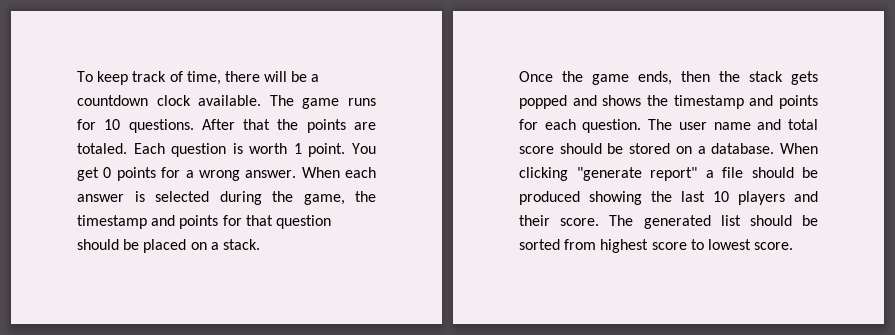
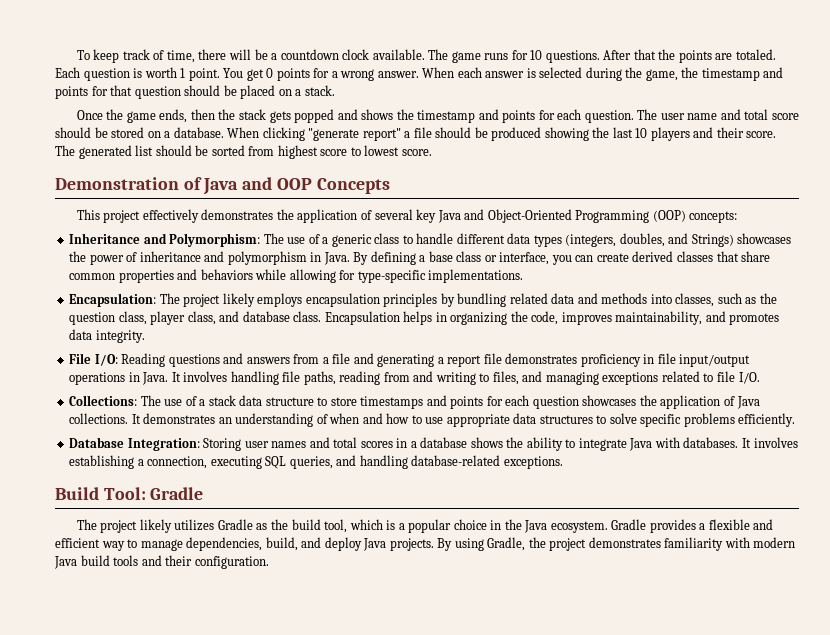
(794, 246) none -> [55,177,390,195] [76,209,738,223] [69,233,792,247] [69,251,771,265] [69,269,524,283] [69,293,777,307] [69,311,780,325] [69,329,145,343] [69,353,751,367] [69,371,760,385] [69,395,760,409] [69,413,796,427] [69,437,798,451] [69,455,563,469] [55,487,204,500] [76,519,774,533] [55,537,796,551] [54,555,269,569] // Demonstration of Java and OOP Concepts // This project effectively demonstrates the application of several key Java and Object-Oriented Programming (OOP) concepts: // Inheritance and Polymorphism: The use of a generic class to handle different data types (integers, doubles, and Strings) showcases the power of inheritance and polymorphism in Java. By defining a base class or interface, you can create derived classes that share common properties and behaviors while allowing for type-specific implementations. // Encapsulation: The project likely employs encapsulation principles by bundling related data and methods into classes, such as the question class, player class, and database class. Encapsulation helps in organizing the code, improves maintainability, and promotes data integrity. // File I/O: Reading questions and answers from a file and generating a report file demonstrates proficiency in file input/output operations in Java. It involves handling file paths, reading from and writing to files, and managing exceptions related to file I/O. // Collections: The use of a stack data structure to store timestamps and points for each question showcases the application of Java collections. It demonstrates an understanding of when and how to use appropriate data structures to solve specific problems efficiently. // Database Integration: Storing user names and total scores in a database shows the ability to integrate Java with databases. It involves establishing a connection, executing SQL queries, and handling database-related exceptions. // Build Tool: Gradle // The project likely utilizes Gradle as the build tool, which is a popular choice in the Java ecosystem. Gradle provides a flexible and efficient way to manage dependencies, build, and deploy Java projects. By using Gradle, the project demonstrates familiarity with modern Java build tools and their configuration.

